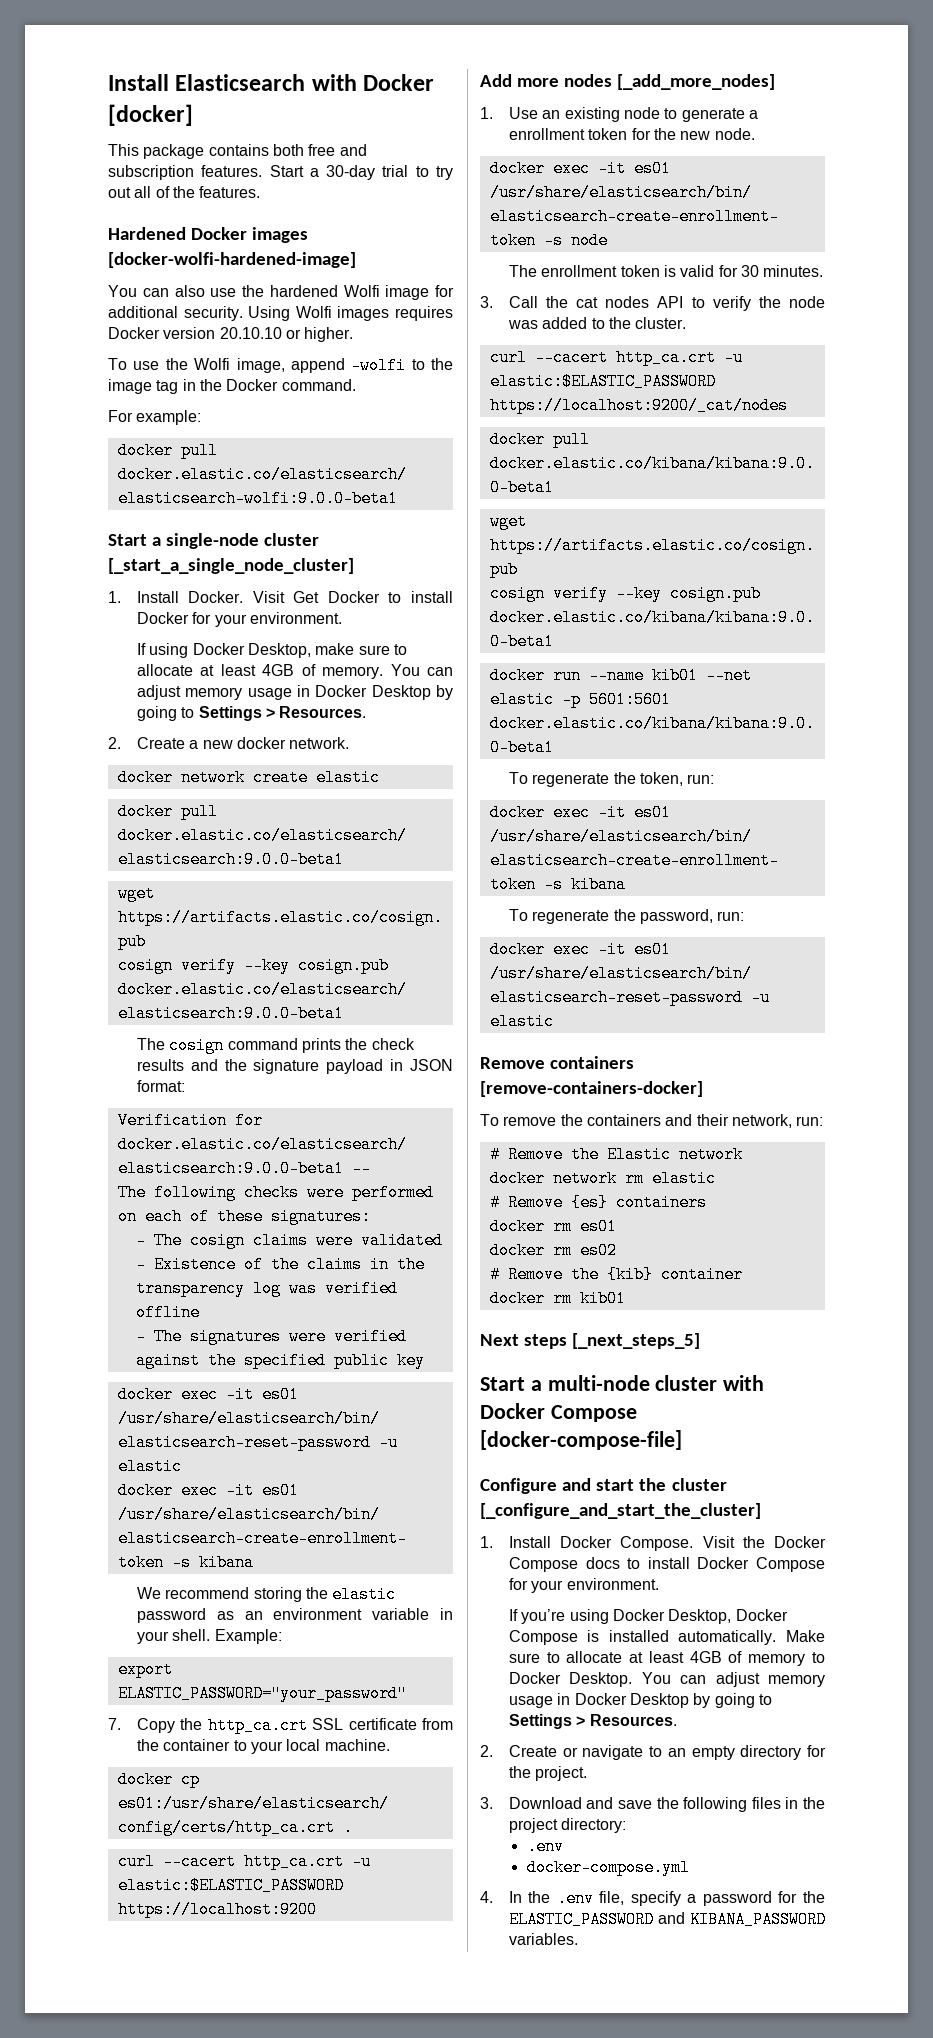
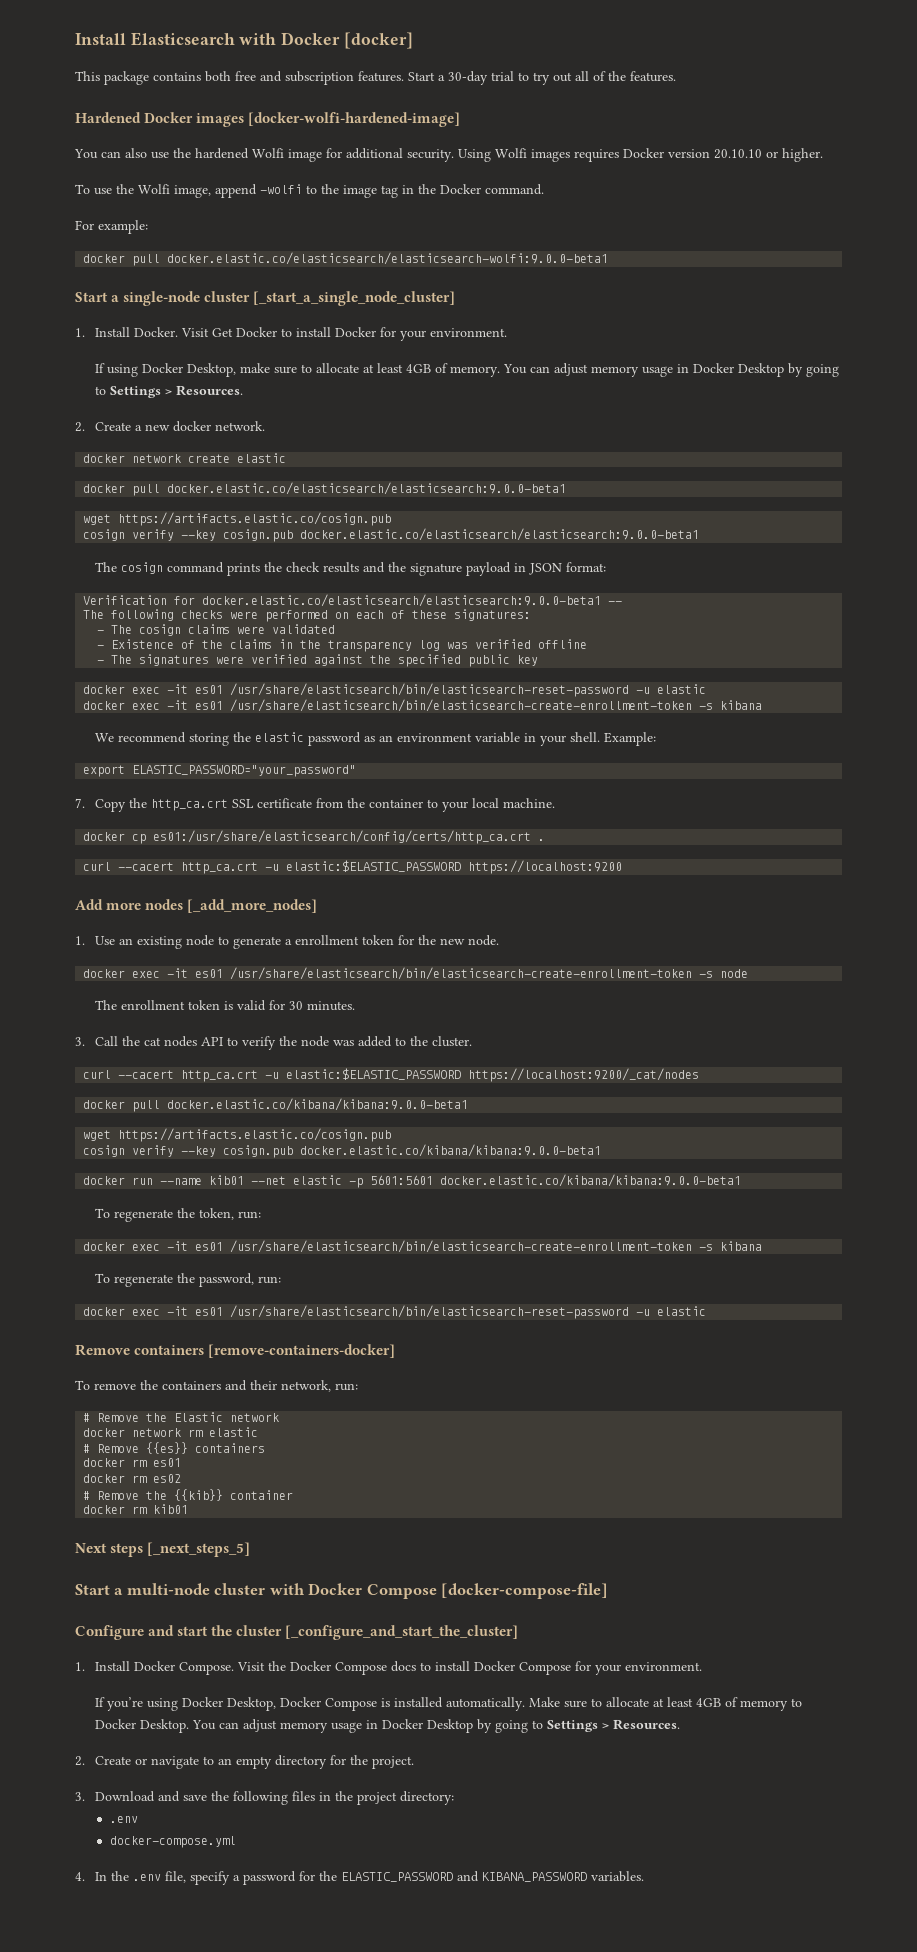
[570,1194,608,1211] {es} -> [146,1442,189,1454] {{es}}
[606,1266,653,1283] {kib} -> [174,1489,224,1501] {{kib}}

